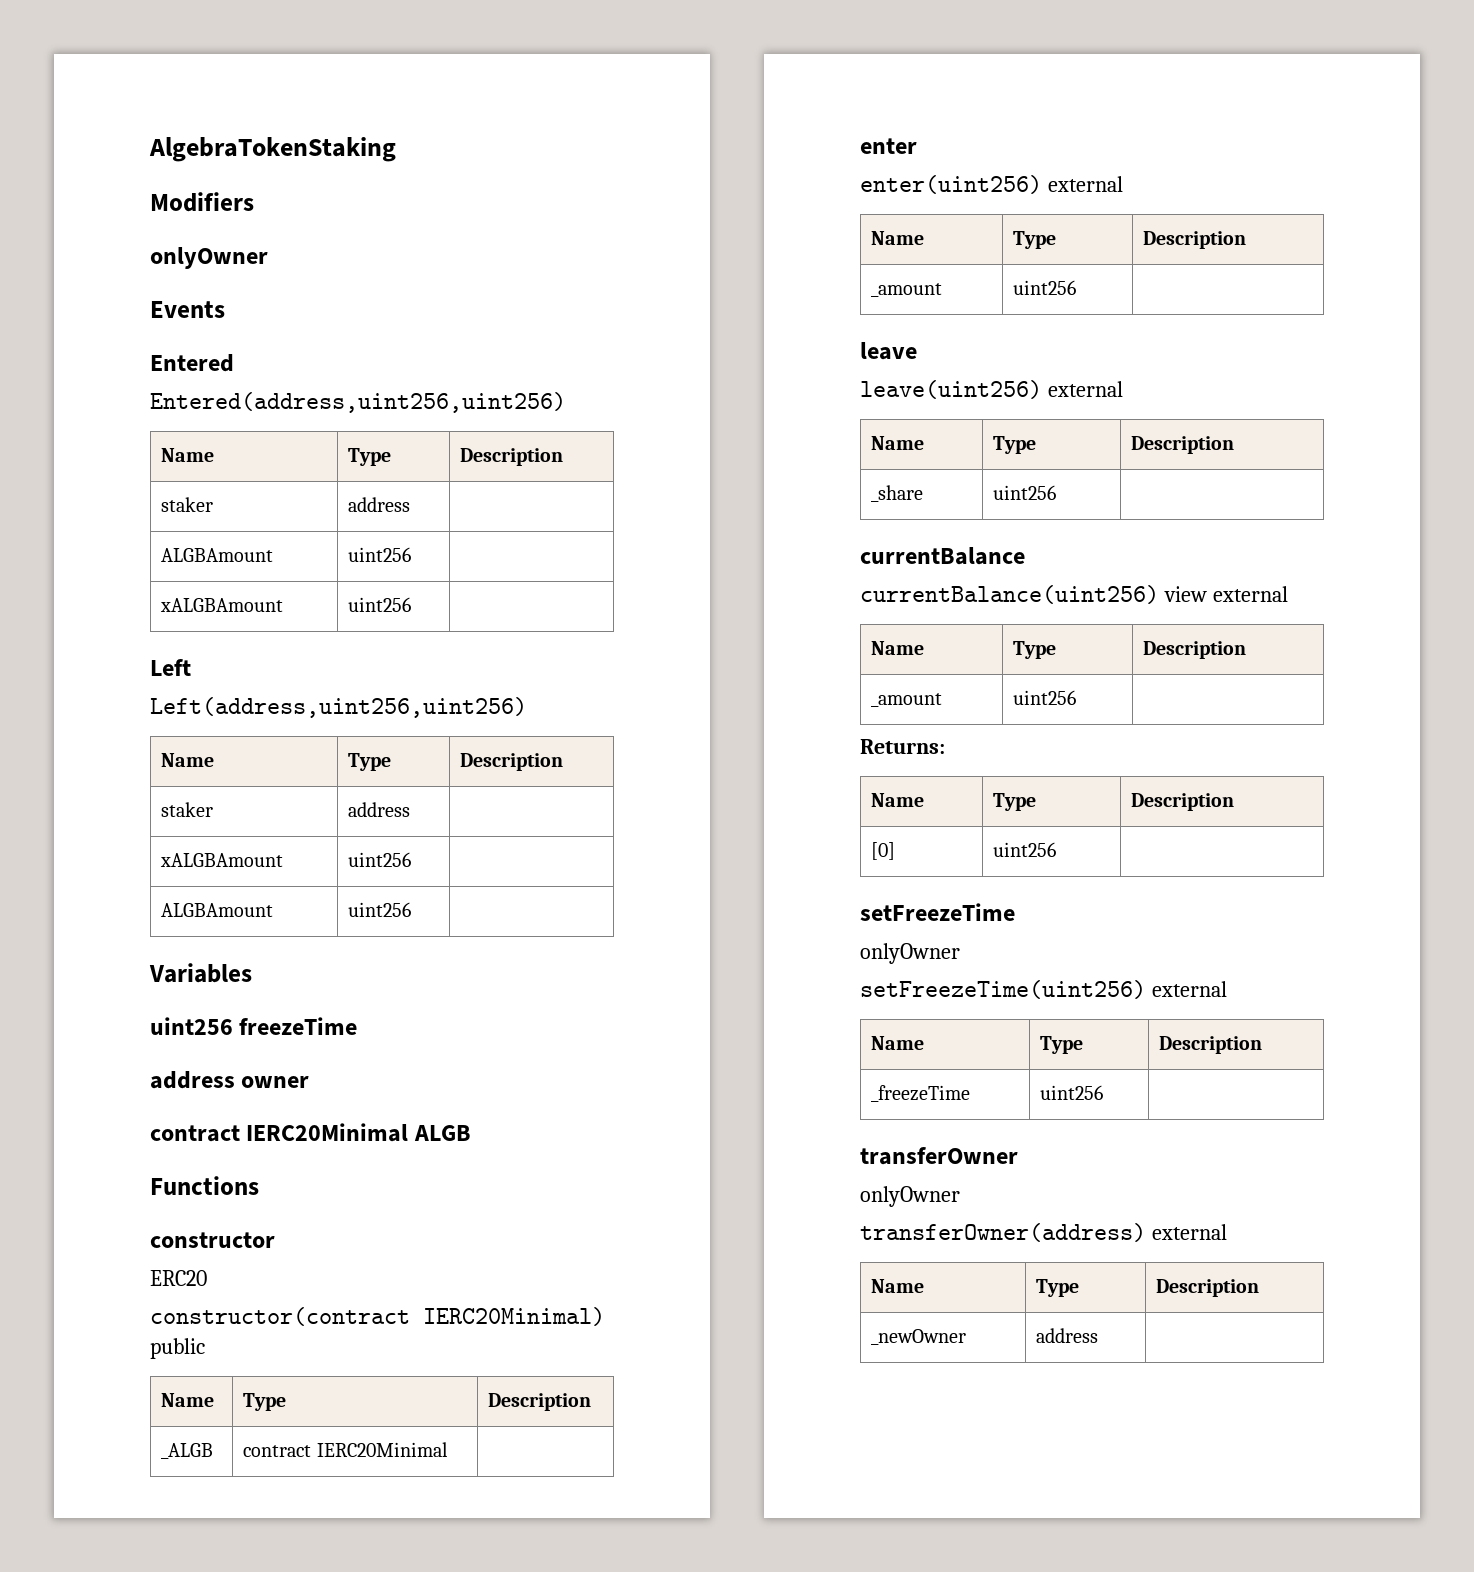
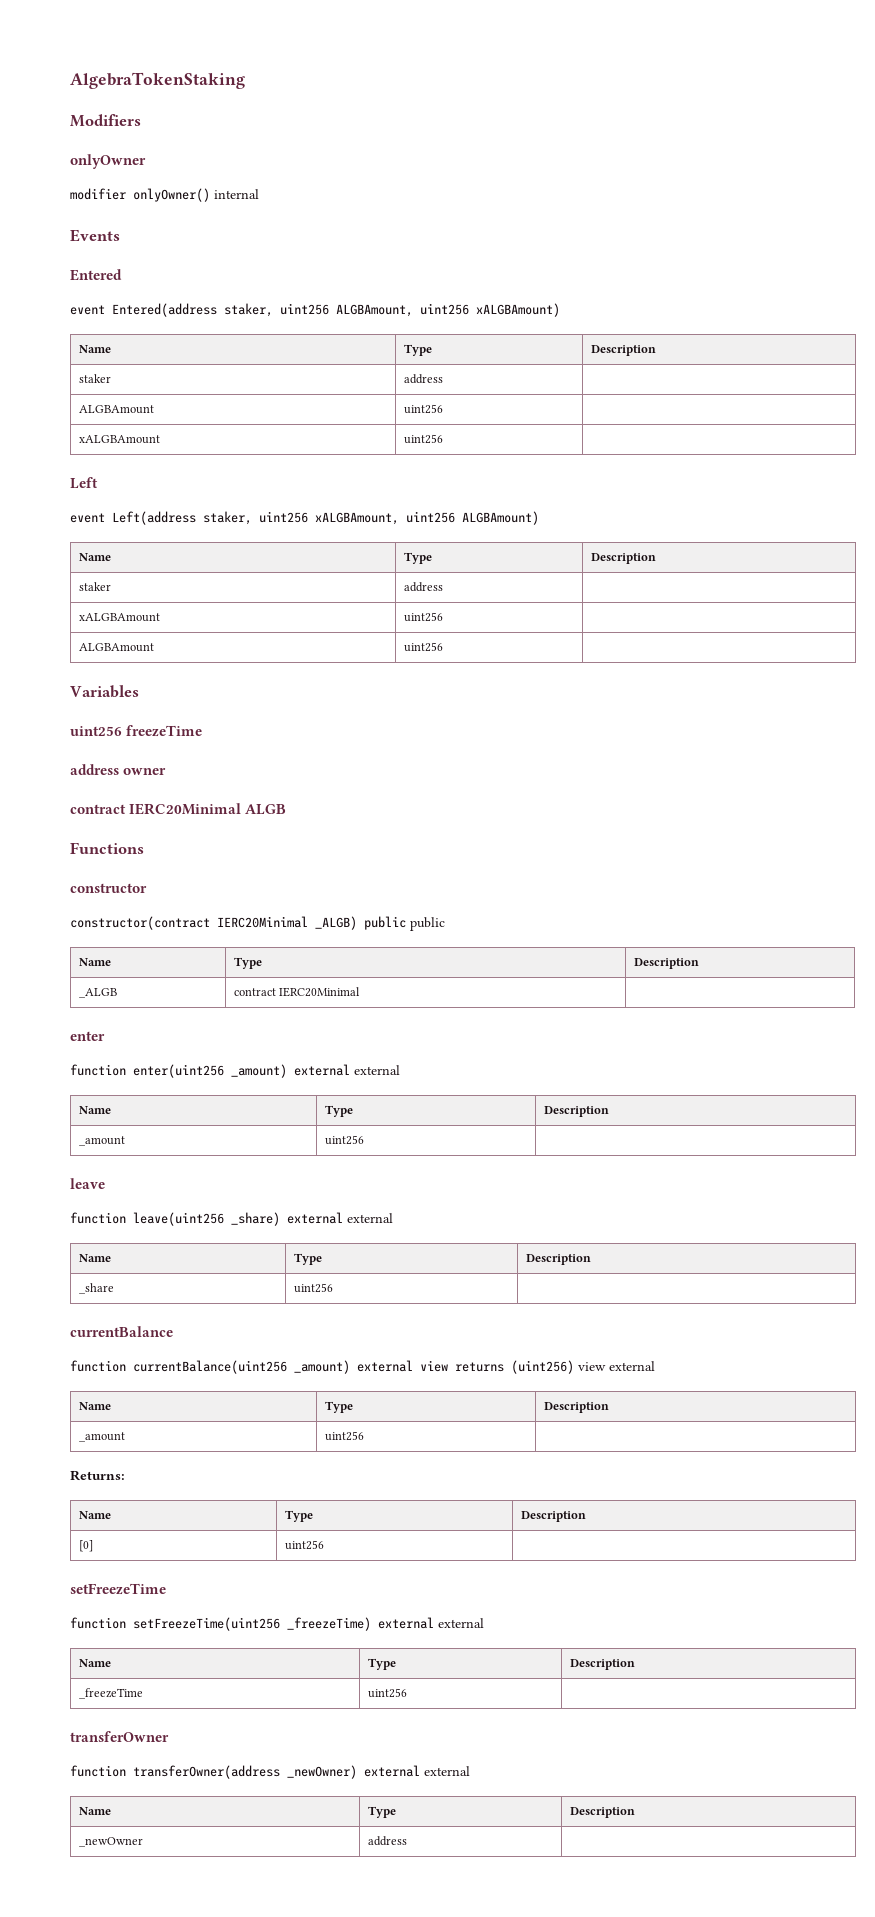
(268, 258) none -> [70,188,259,202] // modifier onlyOwner() internal
[150,392,566,413] Entered(address,uint256,uint256) -> [70,303,560,317] event Entered(address staker, uint256 ALGBAmount, uint256 xALGBAmount)
[150,697,527,718] Left(address,uint256,uint256) -> [70,511,539,525] event Left(address staker, uint256 xALGBAmount, uint256 ALGBAmount)
[150,1270,207,1286] // ERC20 -> (147, 888) none
[423,1307,605,1326] IERC20Minimal) -> [217,916,406,930] IERC20Minimal _ALGB) public
[860,175,1042,194] enter(uint256) -> [70,1064,350,1078] function enter(uint256 _amount) external
[860,380,1042,399] leave(uint256) -> [70,1212,343,1226] function leave(uint256 _share) external
[860,585,1159,604] currentBalance(uint256) -> [70,1360,574,1374] function currentBalance(uint256 _amount) external view returns (uint256)
[860,943,960,964] [860,980,1146,999] onlyOwner // setFreezeTime(uint256) -> [70,1617,434,1631] function setFreezeTime(uint256 _freezeTime) external
[860,1186,960,1207] [860,1223,1146,1242] onlyOwner // transferOwner(address) -> [70,1765,420,1779] function transferOwner(address _newOwner) external

